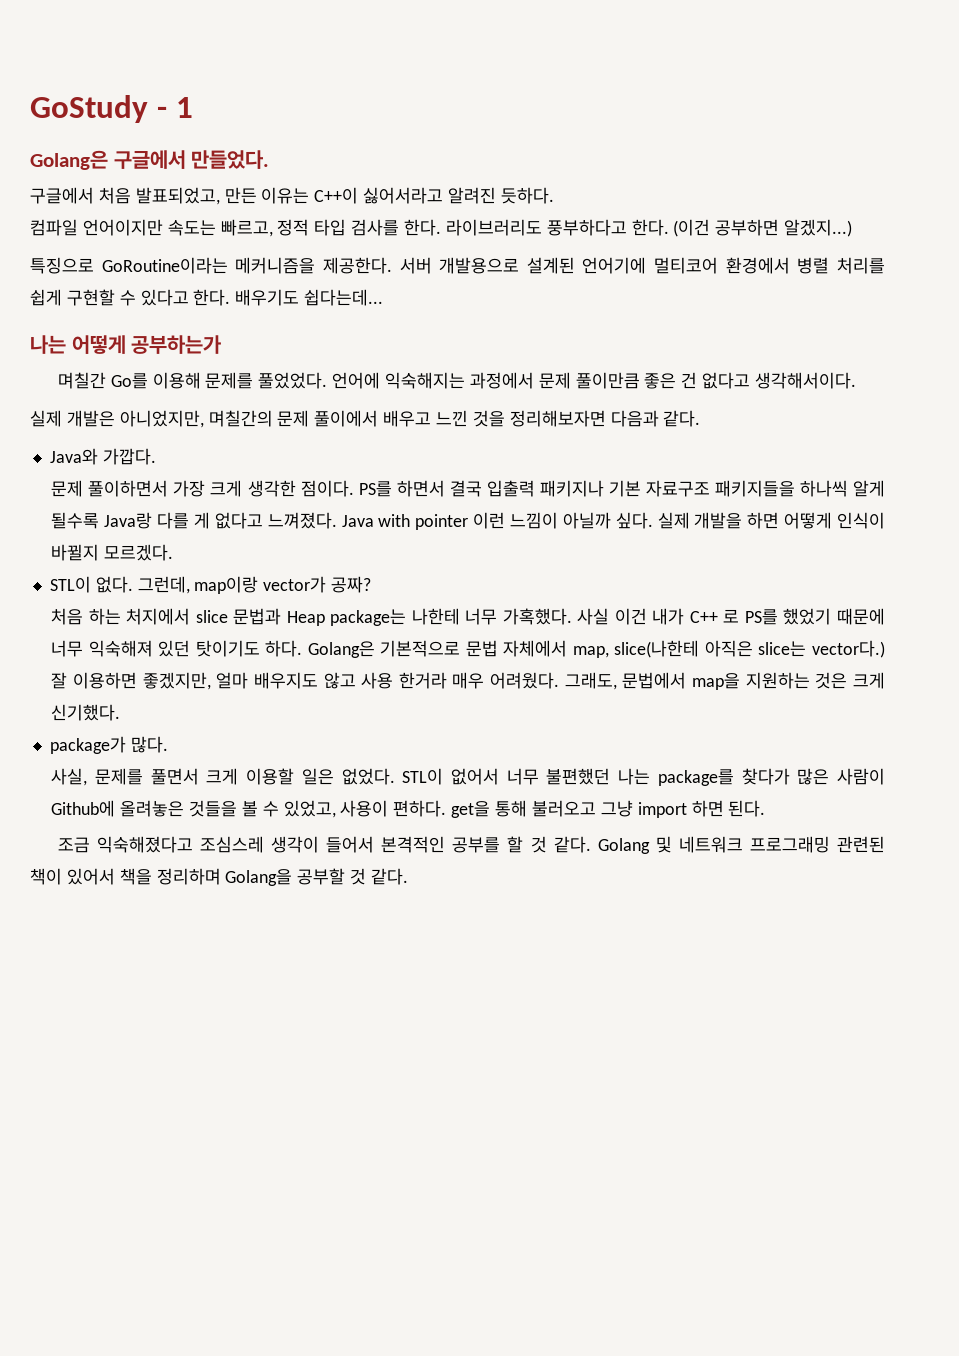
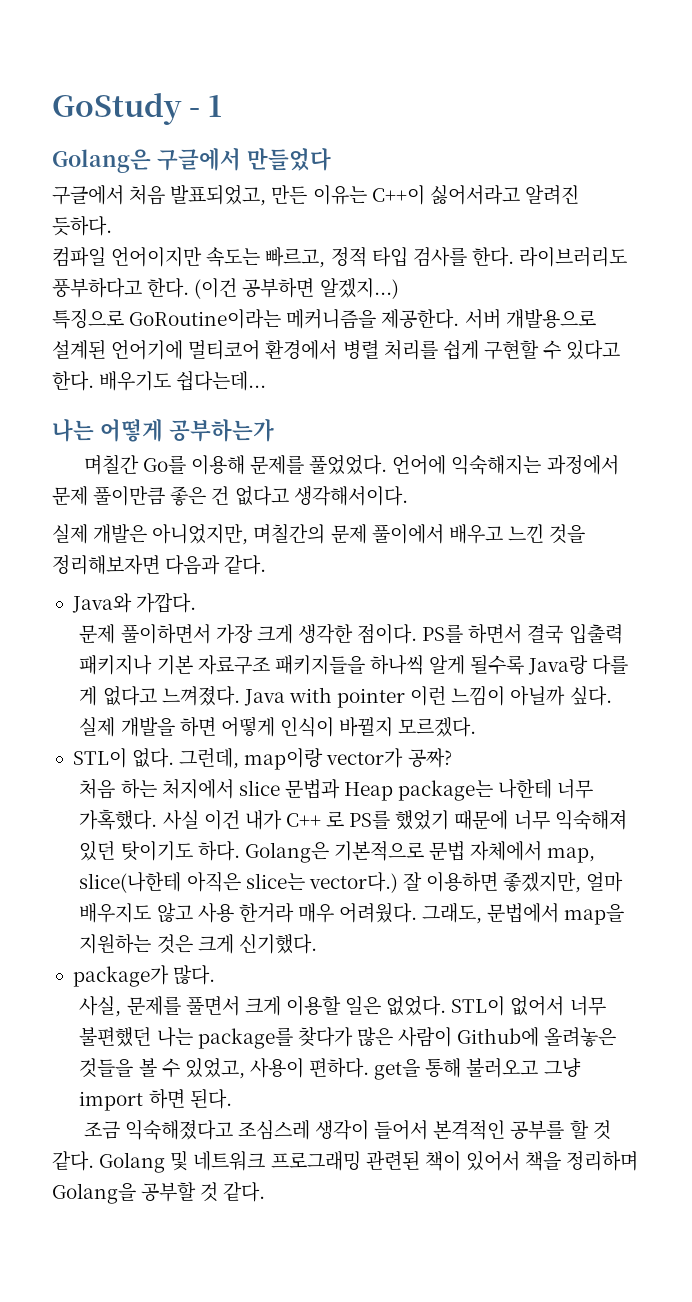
[191,150,270,169] 만들었다. -> [246,148,331,171] 만들었다

